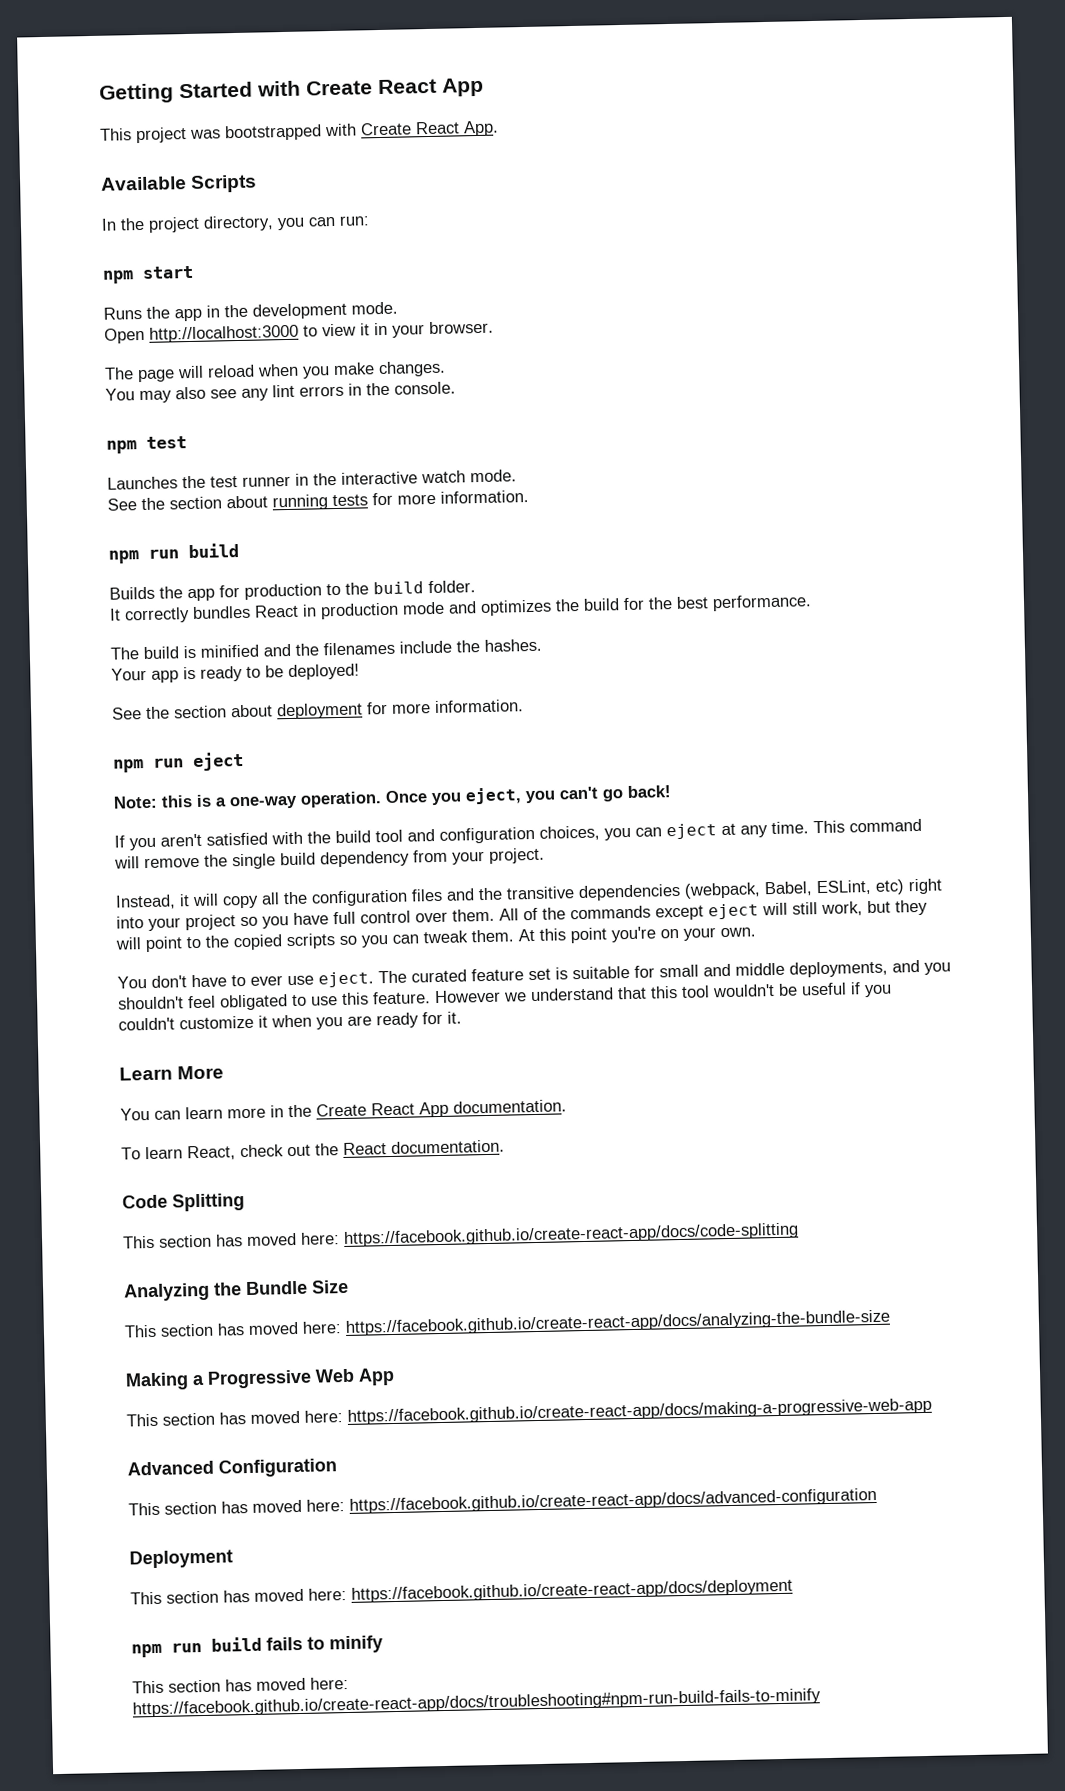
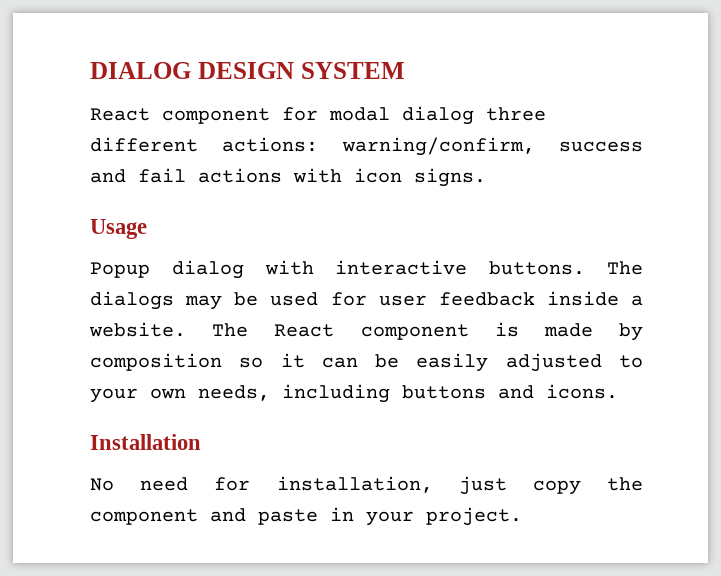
[99,77,484,104] [99,120,499,144] [101,174,258,193] [101,215,370,233] [102,265,194,284] [103,301,398,322] [104,320,494,344] [104,360,446,383] [105,381,456,404] [106,436,187,454] [107,469,517,490] [107,489,529,511] [108,543,239,564] [109,580,476,602] [109,594,812,624] [110,638,542,660] [111,663,360,683] [112,699,524,720] [113,751,244,773] [113,785,671,810] [114,818,922,851] [114,847,545,870] [115,878,943,910] [116,899,928,931] [115,926,756,953] [117,959,951,989] [118,982,892,1011] [118,1011,462,1031] [119,1065,225,1081] [120,1099,567,1121] [121,1139,505,1161] [122,1193,245,1212] [122,1222,799,1249] [123,1279,349,1302] [124,1309,890,1338] [125,1367,395,1391] [126,1397,932,1427] [127,1458,337,1478] [128,1487,877,1516] [129,1549,233,1569] [130,1578,793,1605] [131,1635,383,1658] [132,1676,349,1694] [132,1688,821,1718] Getting Started with Create React App // This project was bootstrapped with Create React App. // Available Scripts // In the project directory, you can run: // npm start // Runs the app in the development mode. // Open http://localhost:3000 to view it in your browser. // The page will reload when you make changes. // You may also see any lint errors in the console. // npm test // Launches the test runner in the interactive watch mode. // See the section about running tests for more information. // npm run build // Builds the app for production to the build folder. // It correctly bundles React in production mode and optimizes the build for the best performance. // The build is minified and the filenames include the hashes. // Your app is ready to be deployed! // See the section about deployment for more information. // npm run eject // Note: this is a one-way operation. Once you eject, you can't go back! // If you aren't satisfied with the build tool and configuration choices, you can eject at any time. This command will remove the single build dependency from your project. // Instead, it will copy all the configuration files and the transitive dependencies (webpack, Babel, ESLint, etc) right into your project so you have full control over them. All of the commands except eject will still work, but they will point to the copied scripts so you can tweak them. At this point you're on your own. // You don't have to ever use eject. The curated feature set is suitable for small and middle deployments, and you shouldn't feel obligated to use this feature. However we understand that this tool wouldn't be useful if you couldn't customize it when you are ready for it. // Learn More // You can learn more in the Create React App documentation. // To learn React, check out the React documentation. // Code Splitting // This section has moved here: https://facebook.github.io/create-react-app/docs/code-splitting // Analyzing the Bundle Size // This section has moved here: https://facebook.github.io/create-react-app/docs/analyzing-the-bundle-size // Making a Progressive Web App // This section has moved here: https://facebook.github.io/create-react-app/docs/making-a-progressive-web-app // Advanced Configuration // This section has moved here: https://facebook.github.io/create-react-app/docs/advanced-configuration // Deployment // This section has moved here: https://facebook.github.io/create-react-app/docs/deployment // npm run build fails to minify // This section has moved here: https://facebook.github.io/create-react-app/docs/troubleshooting#npm-run-build-fails-to-minify -> [90,62,405,79] [90,106,546,125] [90,137,643,156] [90,168,486,187] [90,219,147,239] [90,260,643,279] [90,291,643,310] [89,322,643,341] [90,353,643,372] [90,384,618,403] [90,434,201,450] [90,476,643,495] [90,507,522,526] DIALOG DESIGN SYSTEM // React component for modal dialog three different actions: warning/confirm, success and fail actions with icon signs. // Usage // Popup dialog with interactive buttons. The dialogs may be used for user feedback inside a website. The React component is made by composition so it can be easily adjusted to your own needs, including buttons and icons. // Installation // No need for installation, just copy the component and paste in your project.

